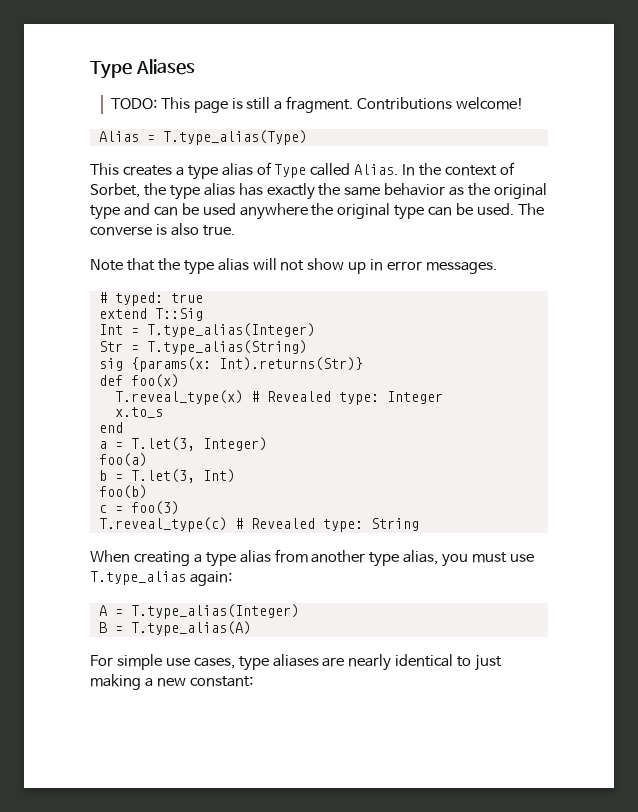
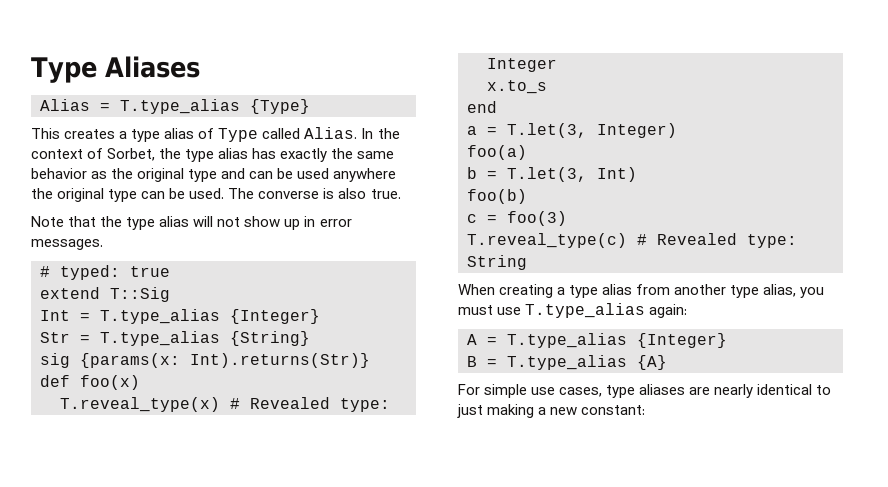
[110,96,525,113] // TODO: This page is still a fragment. Contributions welcome! -> (200, 67) none
[162,130,307,145] T.type_alias(Type) -> [120,99,310,114] T.type_alias {Type}
[146,323,315,338] T.type_alias(Integer) -> [100,309,320,324] T.type_alias {Integer}
[146,340,307,355] T.type_alias(String) -> [100,331,310,346] T.type_alias {String}
[130,604,299,619] T.type_alias(Integer) -> [507,333,727,348] T.type_alias {Integer}
[130,621,251,636] T.type_alias(A) -> [507,355,667,370] T.type_alias {A}

